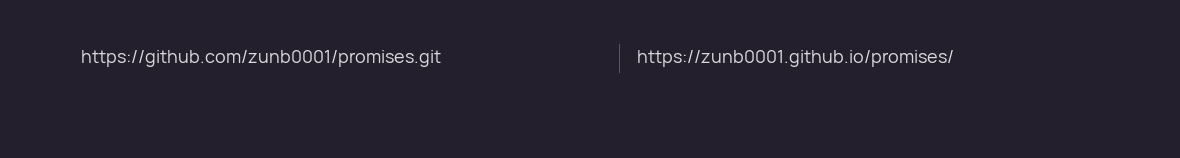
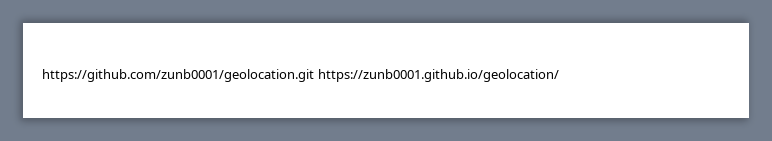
[81,50,954,67] https://github.com/zunb0001/promises.git https://zunb0001.github.io/promises/ -> [42,69,559,82] https://github.com/zunb0001/geolocation.git https://zunb0001.github.io/geolocation/

